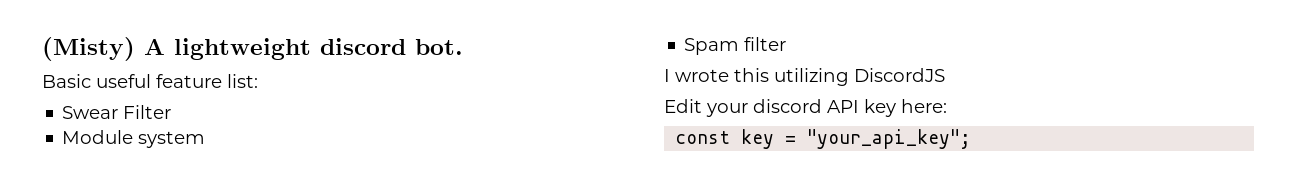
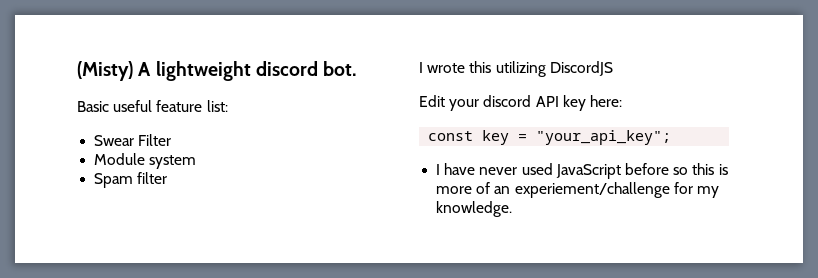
(972, 139) none -> [436,163,728,179] [436,182,719,198] [436,201,513,217] // I have never used JavaScript before so this is more of an experiement/challenge for my knowledge.

